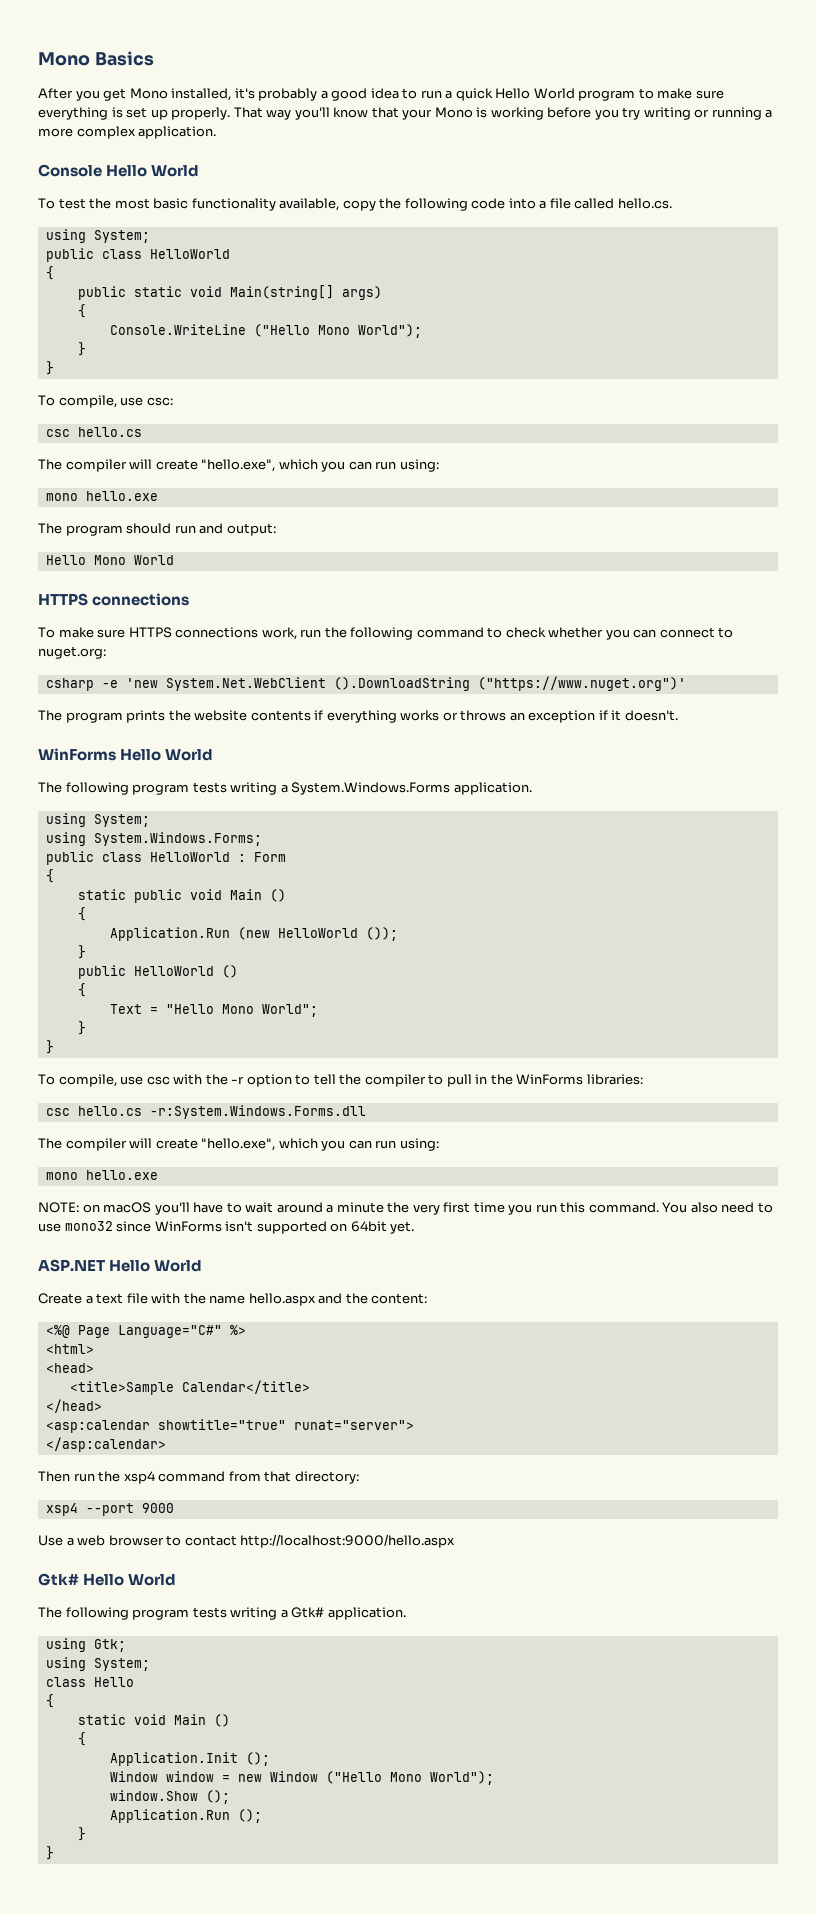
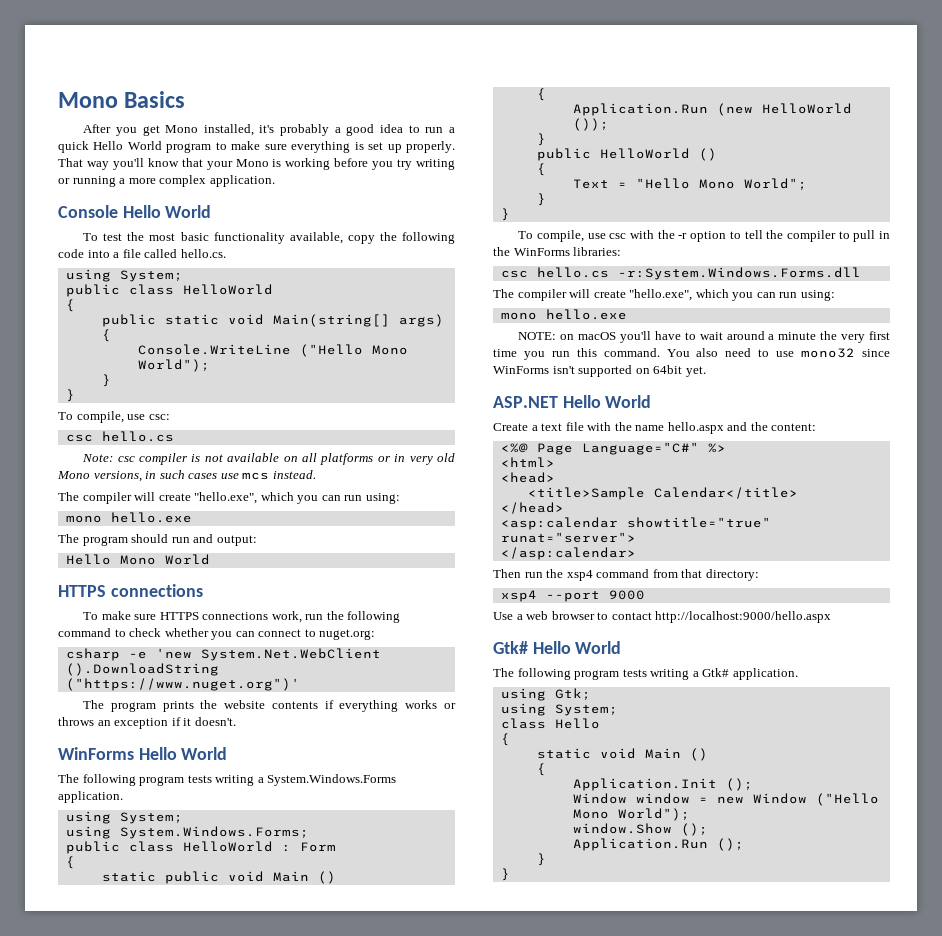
(142, 432) none -> [82,453,455,465] [57,470,316,482] // Note: csc compiler is not available on all platforms or in very old Mono versions, in such cases use mcs instead.

